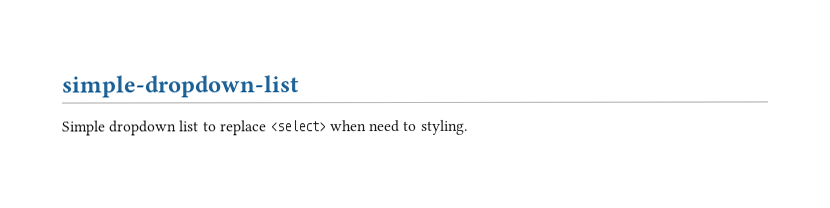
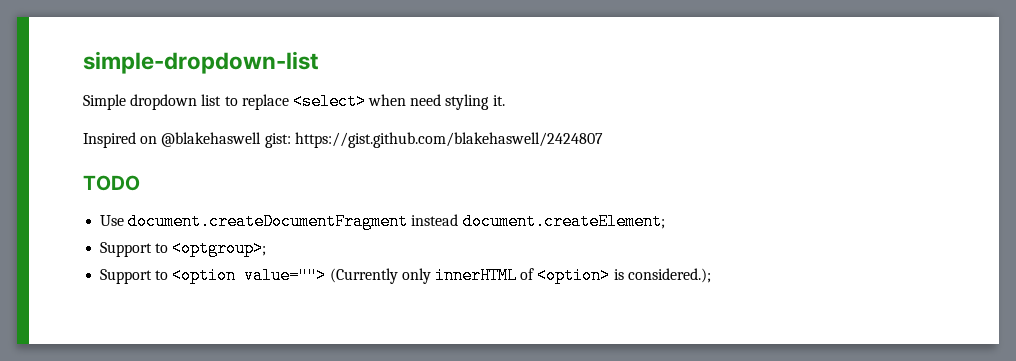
[403,119,468,135] to styling. -> [445,94,505,110] [83,132,603,148] [83,175,140,191] [100,213,665,230] [100,240,267,257] [100,267,711,284] styling it. // Inspired on @blakehaswell gist: https://gist.github.com/blakehaswell/2424807 // TODO // Use document.createDocumentFragment instead document.createElement; // Support to <optgroup>; // Support to <option value=""> (Currently only innerHTML of <option> is considered.);

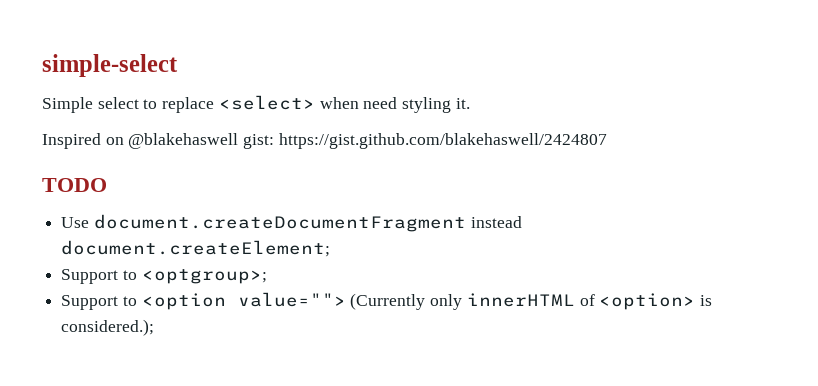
[83,51,319,74] simple-dropdown-list -> [42,54,178,77] simple-select
[130,94,222,110] dropdown list -> [97,97,139,109] select

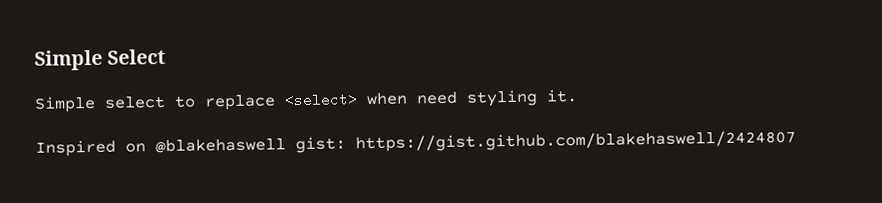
[42,54,178,77] simple-select -> [34,48,167,71] Simple Select
[42,178,107,192] [61,214,522,232] [61,240,331,257] [61,269,267,284] [61,292,713,310] [61,319,155,336] // TODO // Use document.createDocumentFragment instead document.createElement; // Support to <optgroup>; // Support to <option value=""> (Currently only innerHTML of <option> is considered.); -> (796, 141) none

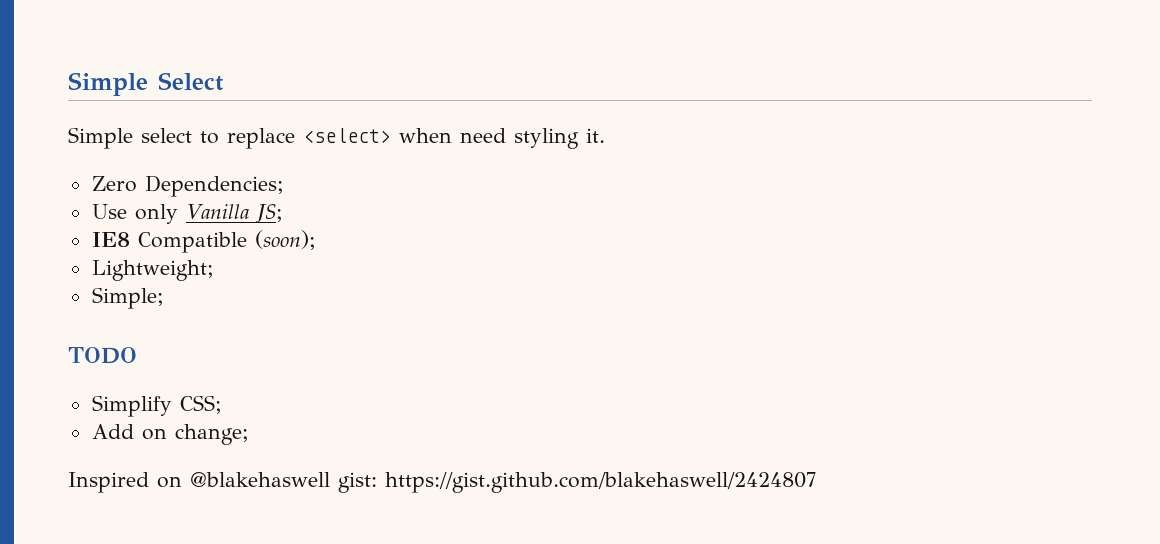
(578, 96) none -> [91,175,284,197] [91,204,283,224] [91,230,316,253] [91,260,214,281] [91,287,164,309] [68,347,137,364] [91,395,222,417] [91,424,249,445] // Zero Dependencies; // Use only Vanilla JS; // IE8 Compatible (soon); // Lightweight; // Simple; // TODO // Simplify CSS; // Add on change;

